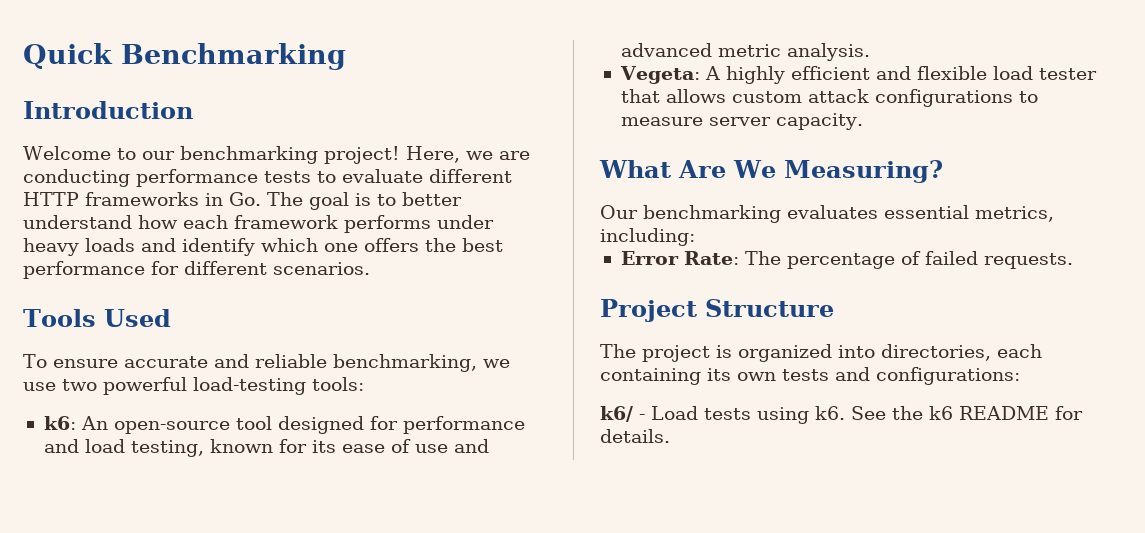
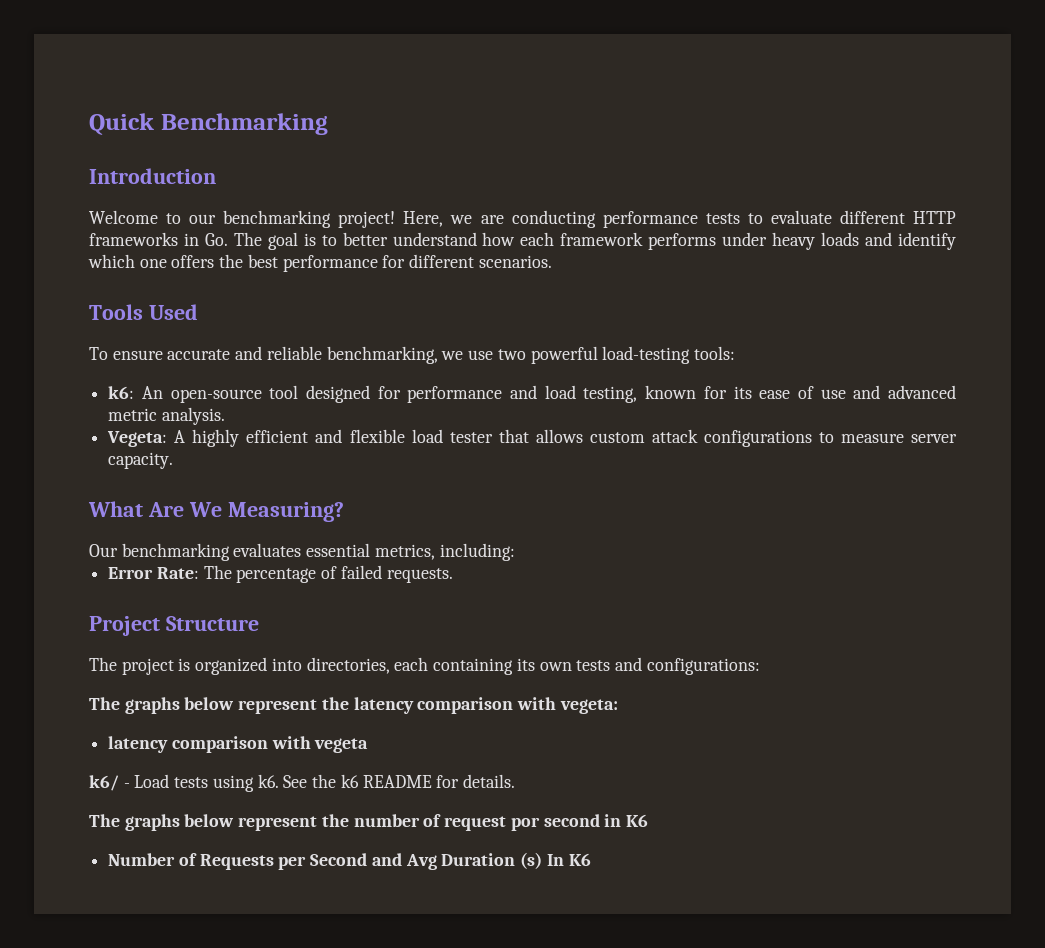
(1020, 376) none -> [89,697,618,714] [108,736,369,753] // The graphs below represent the latency comparison with vegeta: // latency comparison with vegeta
(670, 436) none -> [89,814,648,831] [108,852,591,870] // The graphs below represent the number of request por second in K6 // Number of Requests per Second and Avg Duration (s) In K6

